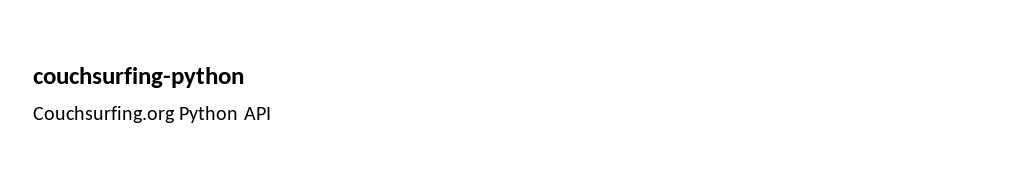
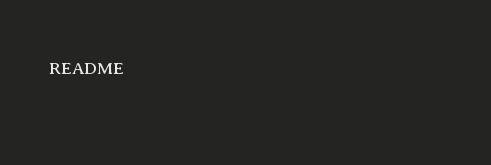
[33,67,244,88] [33,106,271,123] couchsurfing-python // Couchsurfing.org Python API -> [49,63,124,74] README

